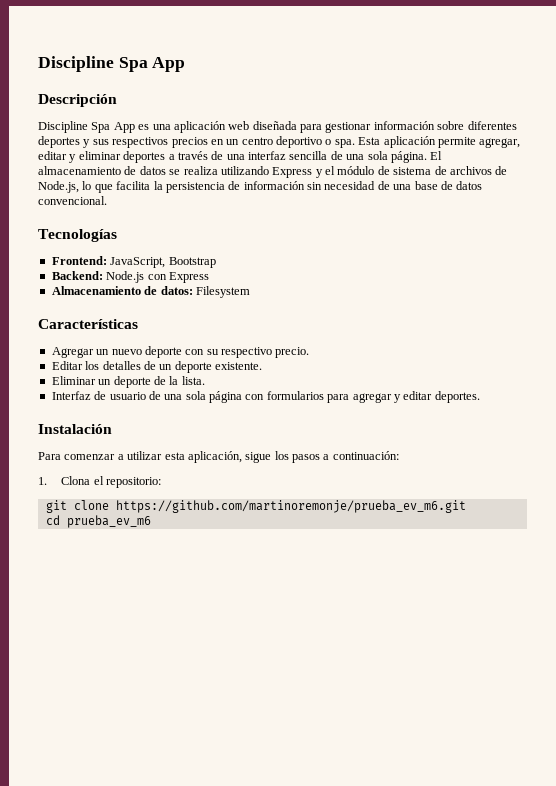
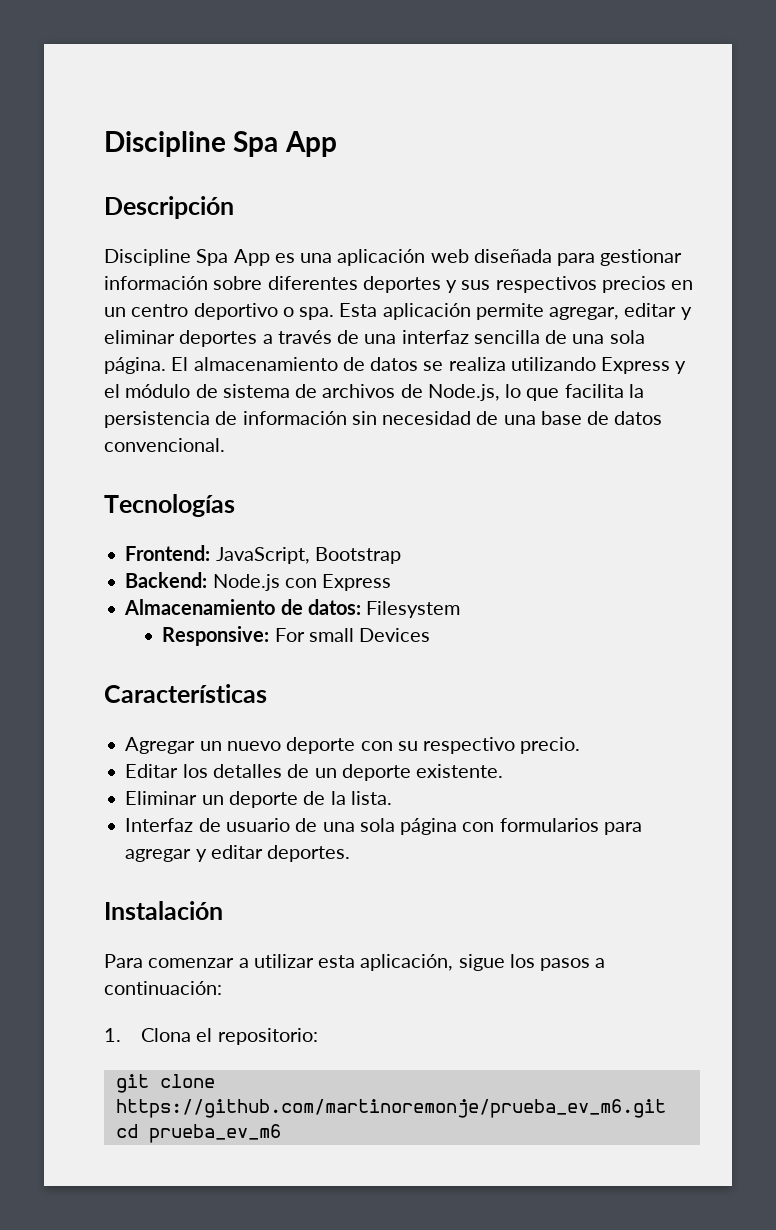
(250, 292) none -> [162,626,431,646] // Responsive: For small Devices

